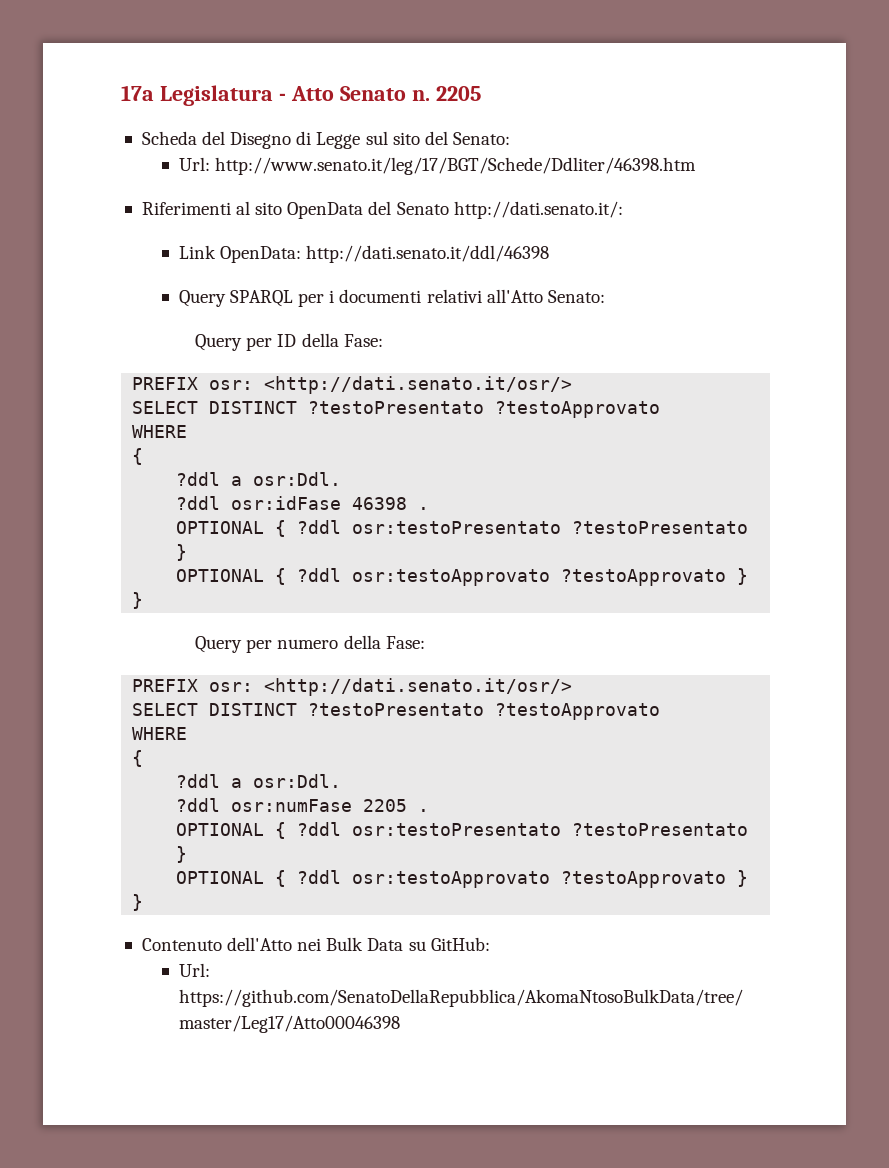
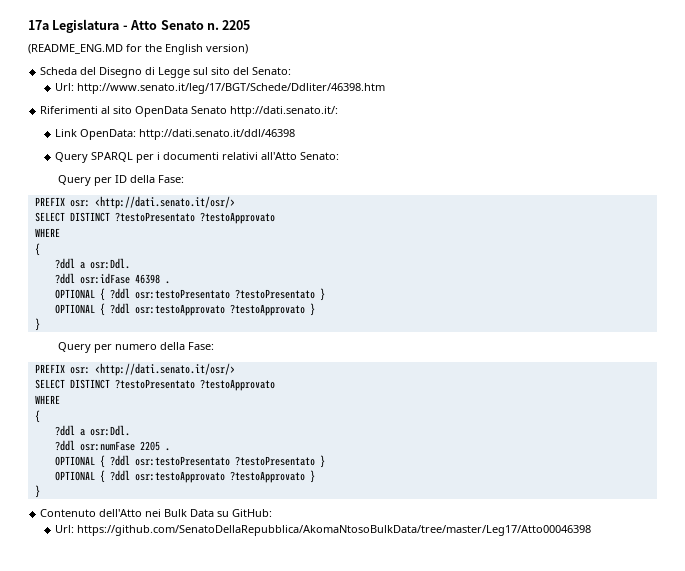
(481, 93) none -> [28,44,248,55] // (README_ENG.MD for the English version)
[368,201,392,215] del -> (189, 111) none

